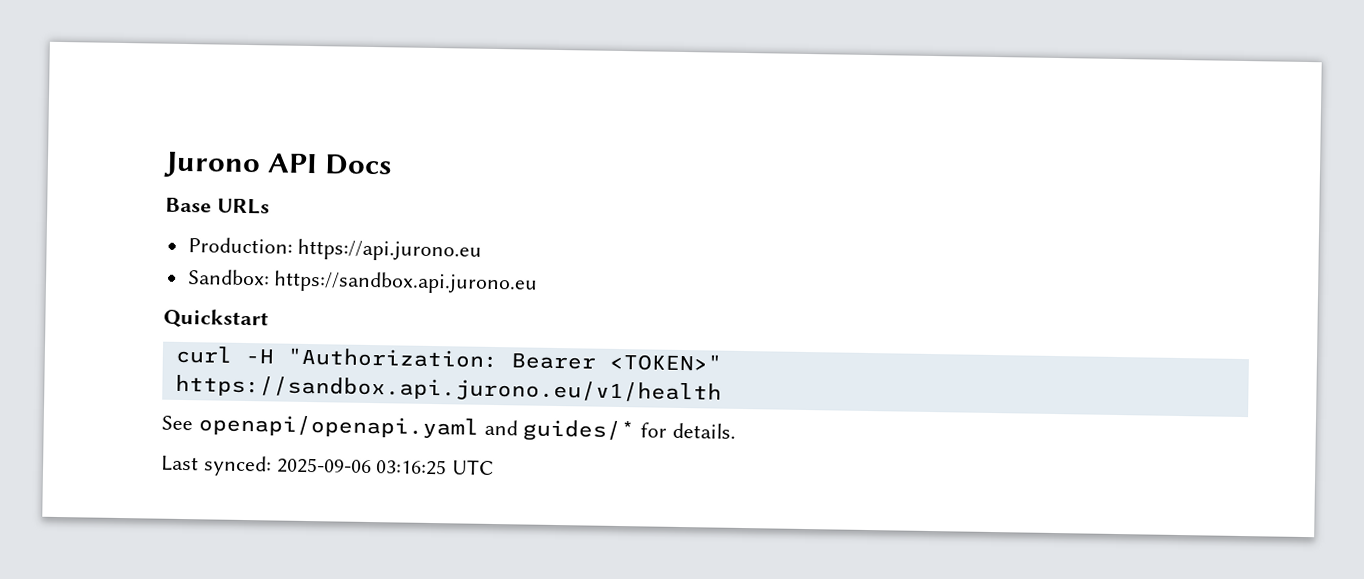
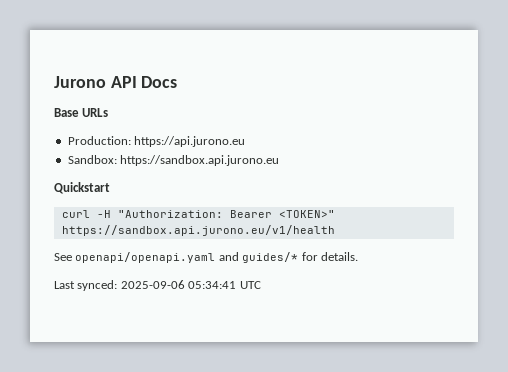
[375,459,448,476] 03:16:25 -> [188,281,237,289] 05:34:41

